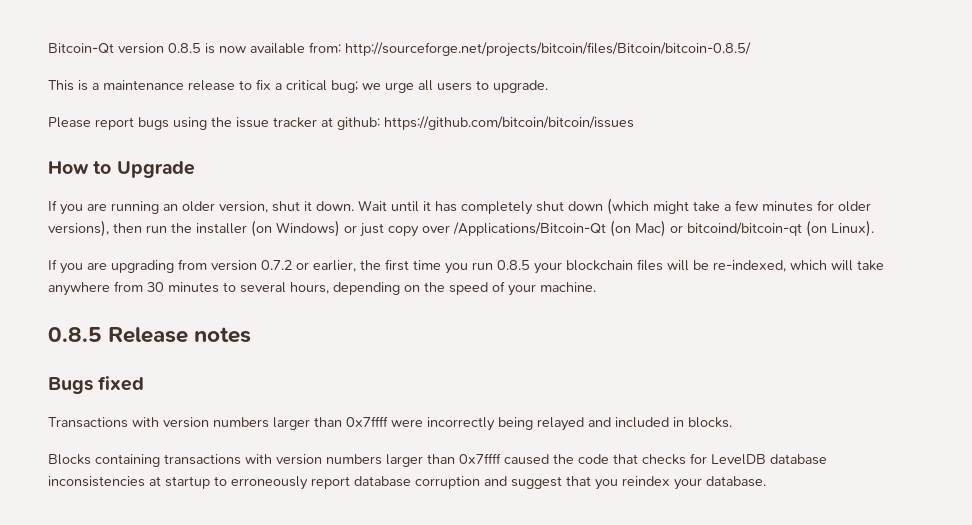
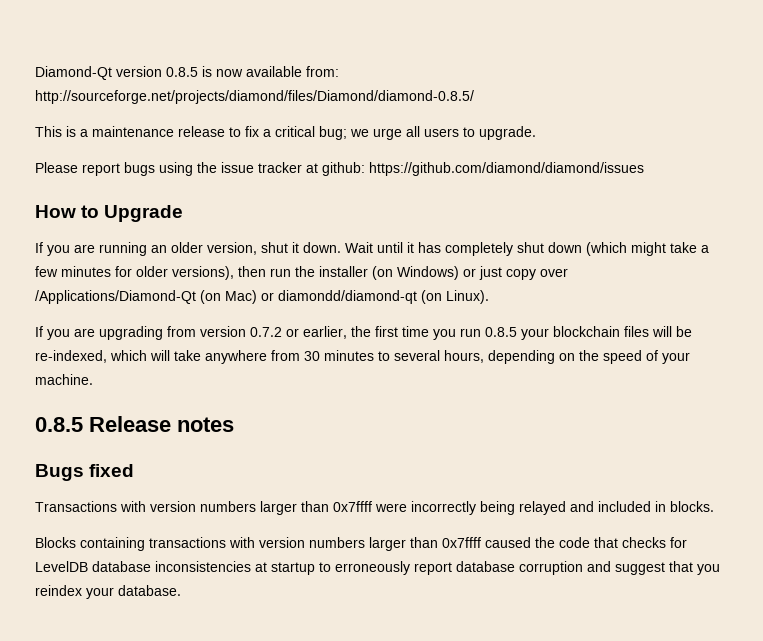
[48,43,114,54] Bitcoin-Qt -> [35,66,112,80] Diamond-Qt
[345,42,751,57] http://sourceforge.net/projects/bitcoin/files/Bitcoin/bitcoin-0.8.5/ -> [35,90,474,104] http://sourceforge.net/projects/diamond/files/Diamond/diamond-0.8.5/
[384,116,634,130] https://github.com/bitcoin/bitcoin/issues -> [369,162,644,176] https://github.com/diamond/diamond/issues
[453,222,606,236] /Applications/Bitcoin-Qt -> [35,290,196,304] /Applications/Diamond-Qt
[687,222,802,236] bitcoind/bitcoin-qt -> [278,290,417,304] diamondd/diamond-qt

